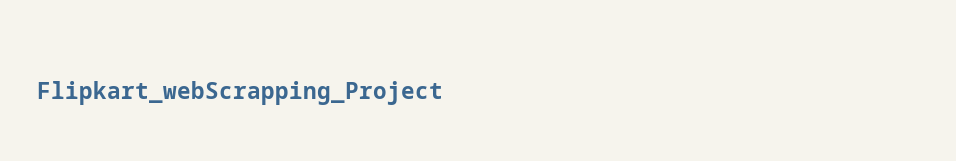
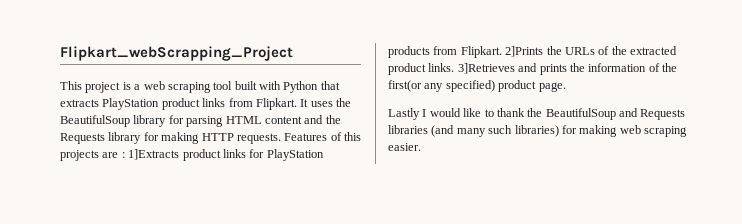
(443, 93) none -> [60,81,340,93] [60,98,351,110] [60,115,341,127] [60,132,361,144] [60,149,324,161] [388,46,677,58] [388,63,677,75] [388,80,566,92] [388,108,686,120] [388,125,687,137] [388,143,421,151] // This project is a web scraping tool built with Python that extracts PlayStation product links from Flipkart. It uses the BeautifulSoup library for parsing HTML content and the Requests library for making HTTP requests. Features of this projects are : 1]Extracts product links for PlayStation products from Flipkart. 2]Prints the URLs of the extracted product links. 3]Retrieves and prints the information of the first(or any specified) product page. // Lastly I would like to thank the BeautifulSoup and Requests libraries (and many such libraries) for making web scraping easier.

